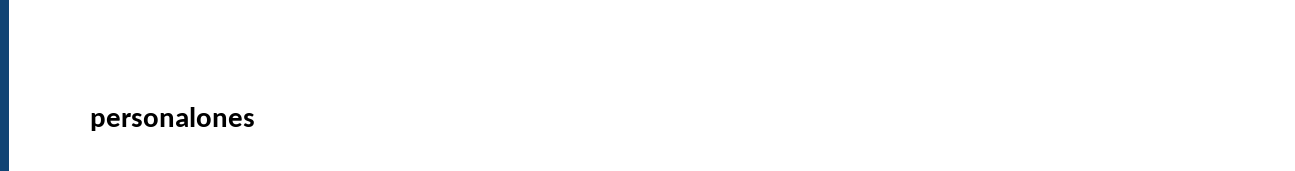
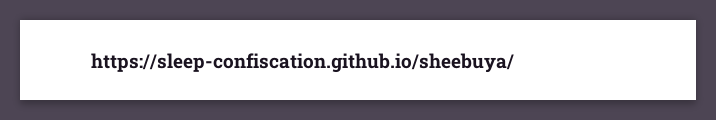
[90,107,255,131] personalones -> [91,53,514,73] https://sleep-confiscation.github.io/sheebuya/

